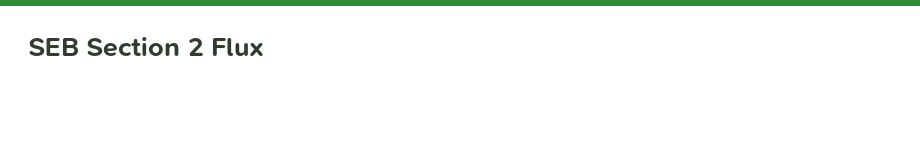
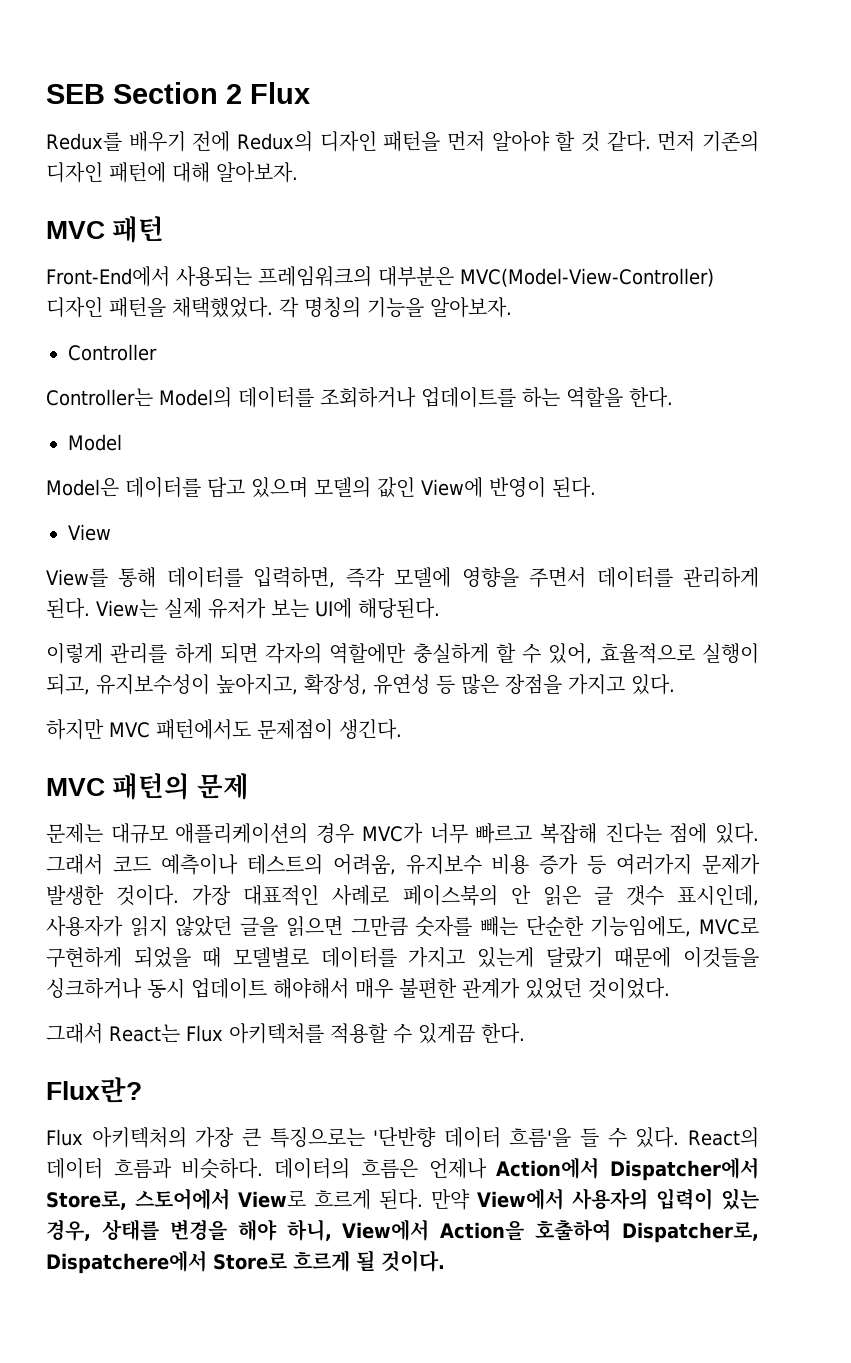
(264, 47) none -> [46,131,759,152] [46,162,298,183] [46,216,165,243] [46,266,714,287] [46,297,512,318] [68,344,157,361] [46,387,673,408] [68,434,122,451] [46,477,596,498] [68,524,111,541] [46,567,760,588] [46,598,440,619] [46,643,759,664] [46,674,675,695] [46,719,402,740] [46,773,250,800] [46,823,759,844] [46,854,760,875] [46,885,760,906] [46,916,759,937] [46,947,759,968] [46,978,670,999] [46,1023,525,1044] [46,1077,142,1103] [46,1127,759,1148] [46,1157,759,1181] [46,1188,759,1210] [46,1219,759,1243] [46,1250,445,1274] // Redux를 배우기 전에 Redux의 디자인 패턴을 먼저 알아야 할 것 같다. 먼저 기존의 디자인 패턴에 대해 알아보자. // MVC 패턴 // Front-End에서 사용되는 프레임워크의 대부분은 MVC(Model-View-Controller) 디자인 패턴을 채택했었다. 각 명칭의 기능을 알아보자. // Controller // Controller는 Model의 데이터를 조회하거나 업데이트를 하는 역할을 한다. // Model // Model은 데이터를 담고 있으며 모델의 값인 View에 반영이 된다. // View // View를 통해 데이터를 입력하면, 즉각 모델에 영향을 주면서 데이터를 관리하게 된다. View는 실제 유저가 보는 UI에 해당된다. // 이렇게 관리를 하게 되면 각자의 역할에만 충실하게 할 수 있어, 효율적으로 실행이 되고, 유지보수성이 높아지고, 확장성, 유연성 등 많은 장점을 가지고 있다. // 하지만 MVC 패턴에서도 문제점이 생긴다. // MVC 패턴의 문제 // 문제는 대규모 애플리케이션의 경우 MVC가 너무 빠르고 복잡해 진다는 점에 있다. 그래서 코드 예측이나 테스트의 어려움, 유지보수 비용 증가 등 여러가지 문제가 발생한 것이다. 가장 대표적인 사례로 페이스북의 안 읽은 글 갯수 표시인데, 사용자가 읽지 않았던 글을 읽으면 그만큼 숫자를 빼는 단순한 기능임에도, MVC로 구현하게 되었을 때 모델별로 데이터를 가지고 있는게 달랐기 때문에 이것들을 싱크하거나 동시 업데이트 해야해서 매우 불편한 관계가 있었던 것이었다. // 그래서 React는 Flux 아키텍처를 적용할 수 있게끔 한다. // Flux란? // Flux 아키텍처의 가장 큰 특징으로는 '단반향 데이터 흐름'을 들 수 있다. React의 데이터 흐름과 비슷하다. 데이터의 흐름은 언제나 Action에서 Dispatcher에서 Store로, 스토어에서 View로 흐르게 된다. 만약 View에서 사용자의 입력이 있는 경우, 상태를 변경을 해야 하니, View에서 Action을 호출하여 Dispatcher로, Dispatchere에서 Store로 흐르게 될 것이다.

